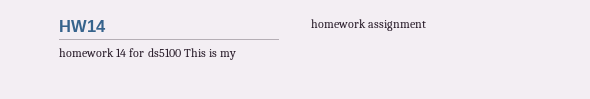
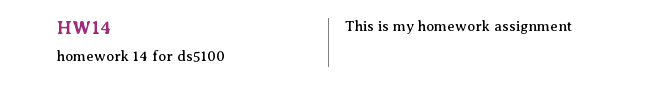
(181, 52) none -> (225, 56) //

